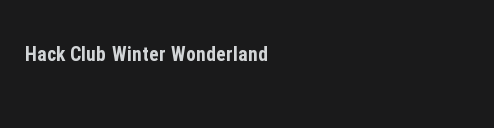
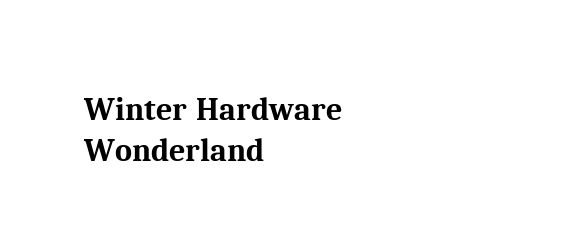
[25,46,166,61] Hack Club Winter -> [83,97,342,120] Winter Hardware

